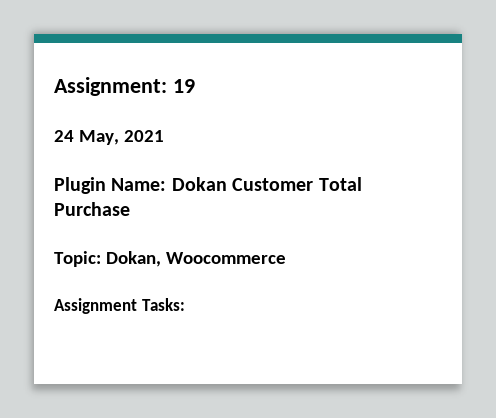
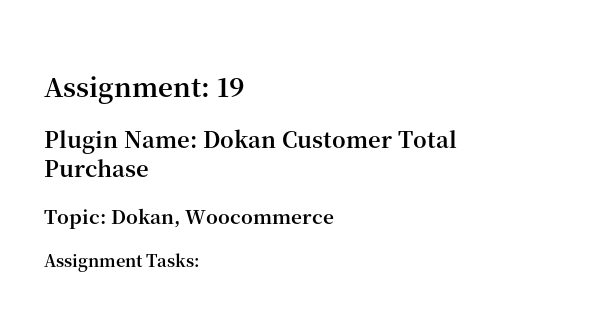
[54,130,164,145] // 24 May, 2021 -> (246, 87) none

